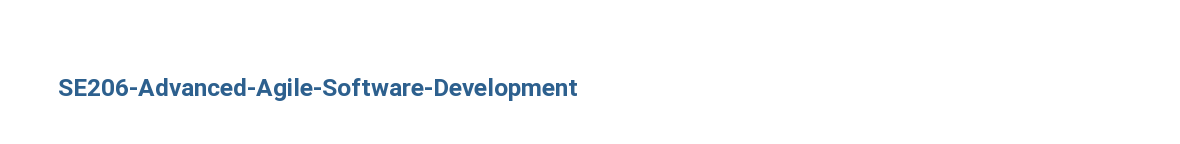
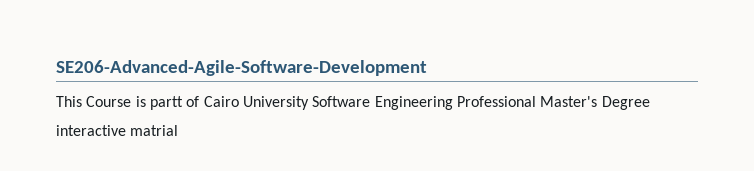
(578, 89) none -> [56,96,650,110] [56,125,179,136] // This Course is partt of Cairo University Software Engineering Professional Master's Degree // interactive matrial

